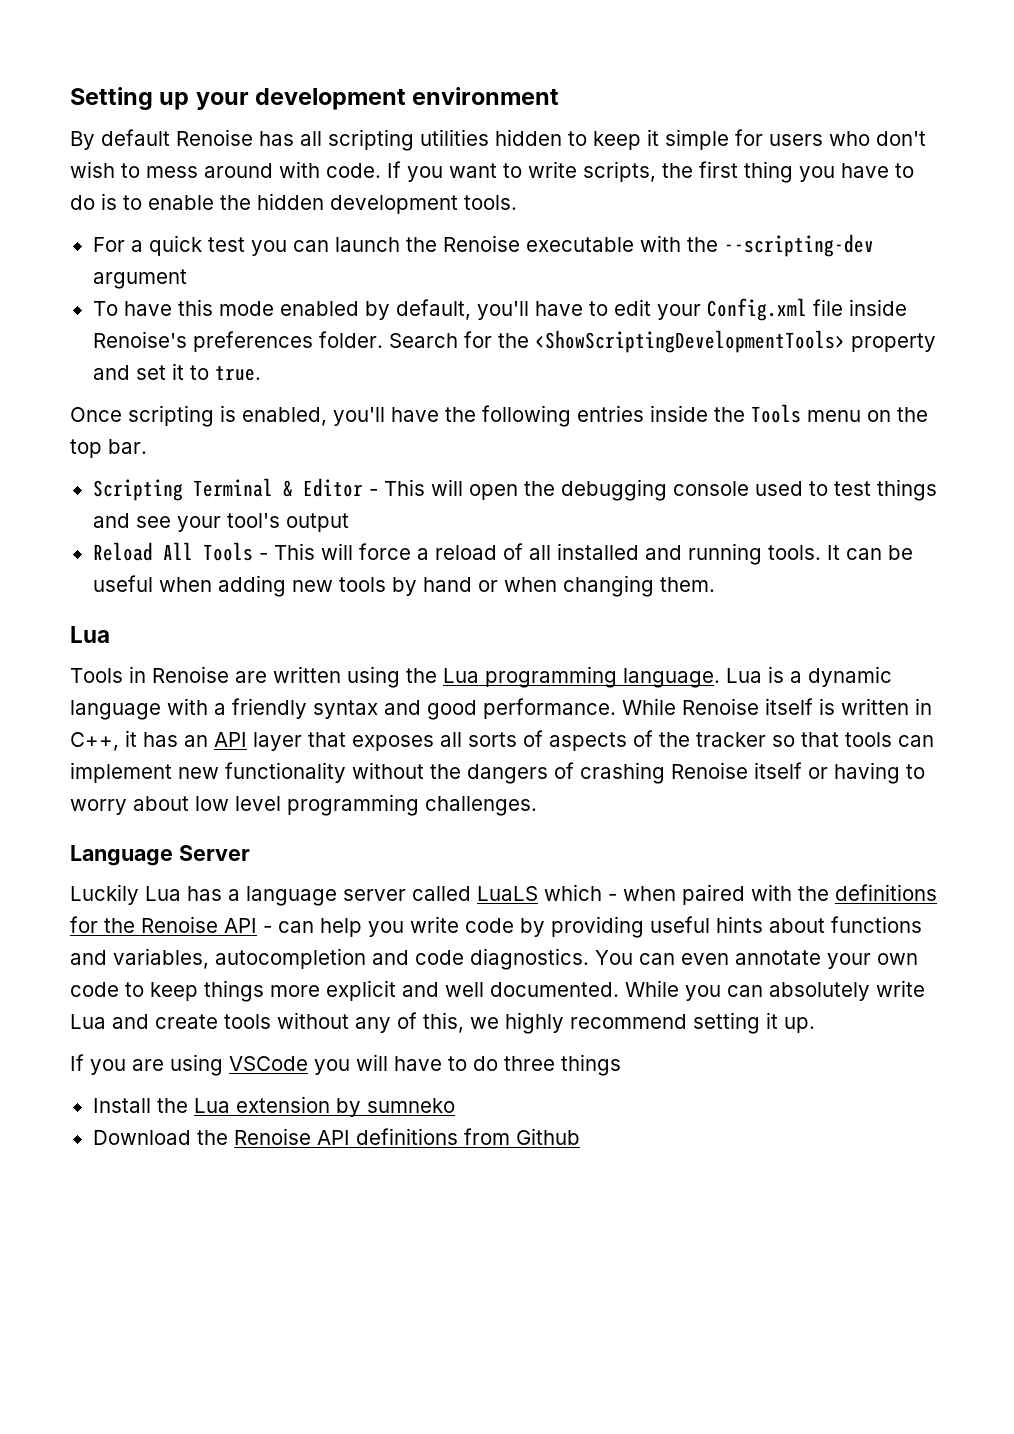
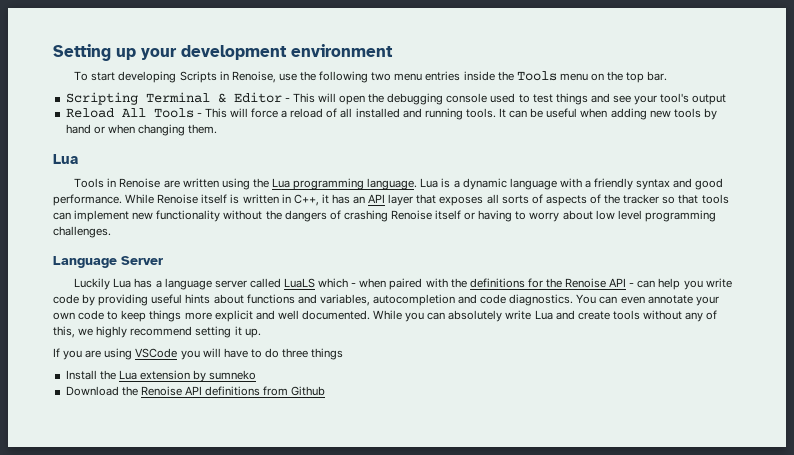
[70,129,926,151] [70,161,914,183] [70,193,517,214] [92,234,874,257] [92,269,187,289] [92,298,907,321] [92,330,936,353] [92,363,261,381] [70,405,571,427] By default Renoise has all scripting utilities hidden to keep it simple for users who don't wish to mess around with code. If you want to write scripts, the first thing you have to do is to enable the hidden development tools. // For a quick test you can launch the Renoise executable with the --scripting-dev argument // To have this mode enabled by default, you'll have to edit your Config.xml file inside Renoise's preferences folder. Search for the <ShowScriptingDevelopmentTools> property and set it to true. // Once scripting is enabled, you'll have the following -> [74,71,423,83] To start developing Scripts in Renoise, use the following two menu

